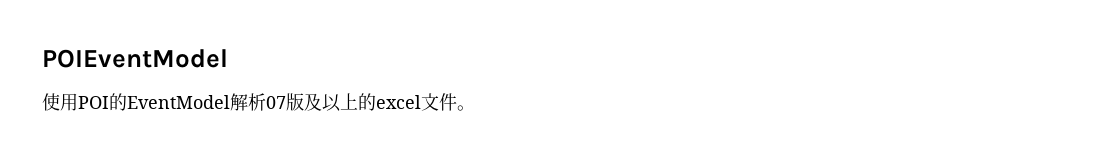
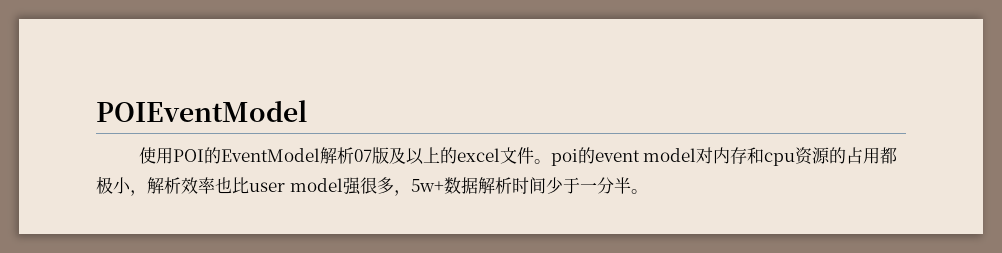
(475, 108) none -> [550,147,898,166] [96,176,648,196] poi的event model对内存和cpu资源的占用都极小，解析效率也比user model强很多，5w+数据解析时间少于一分半。

